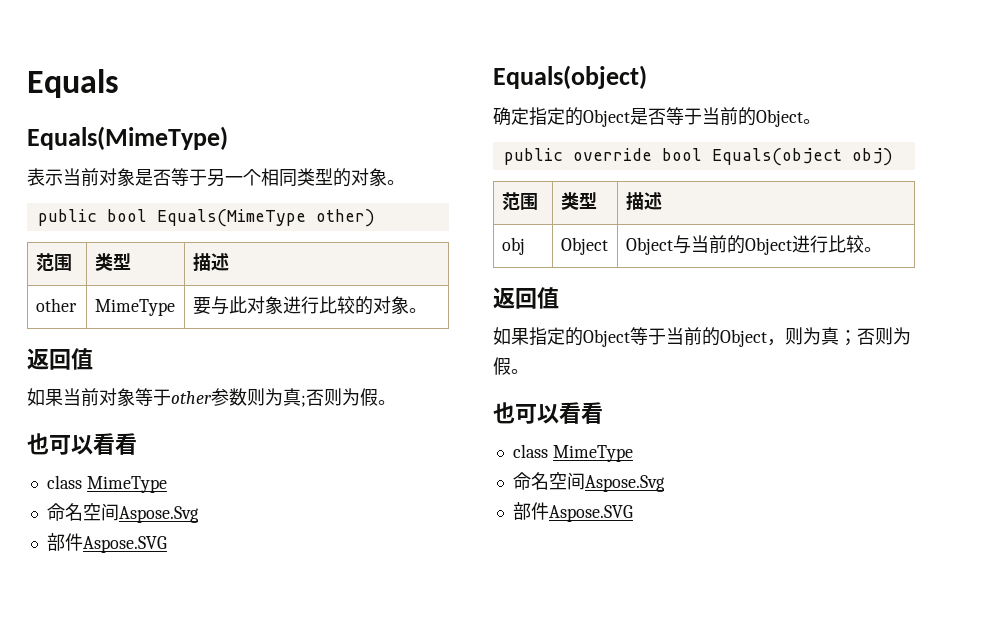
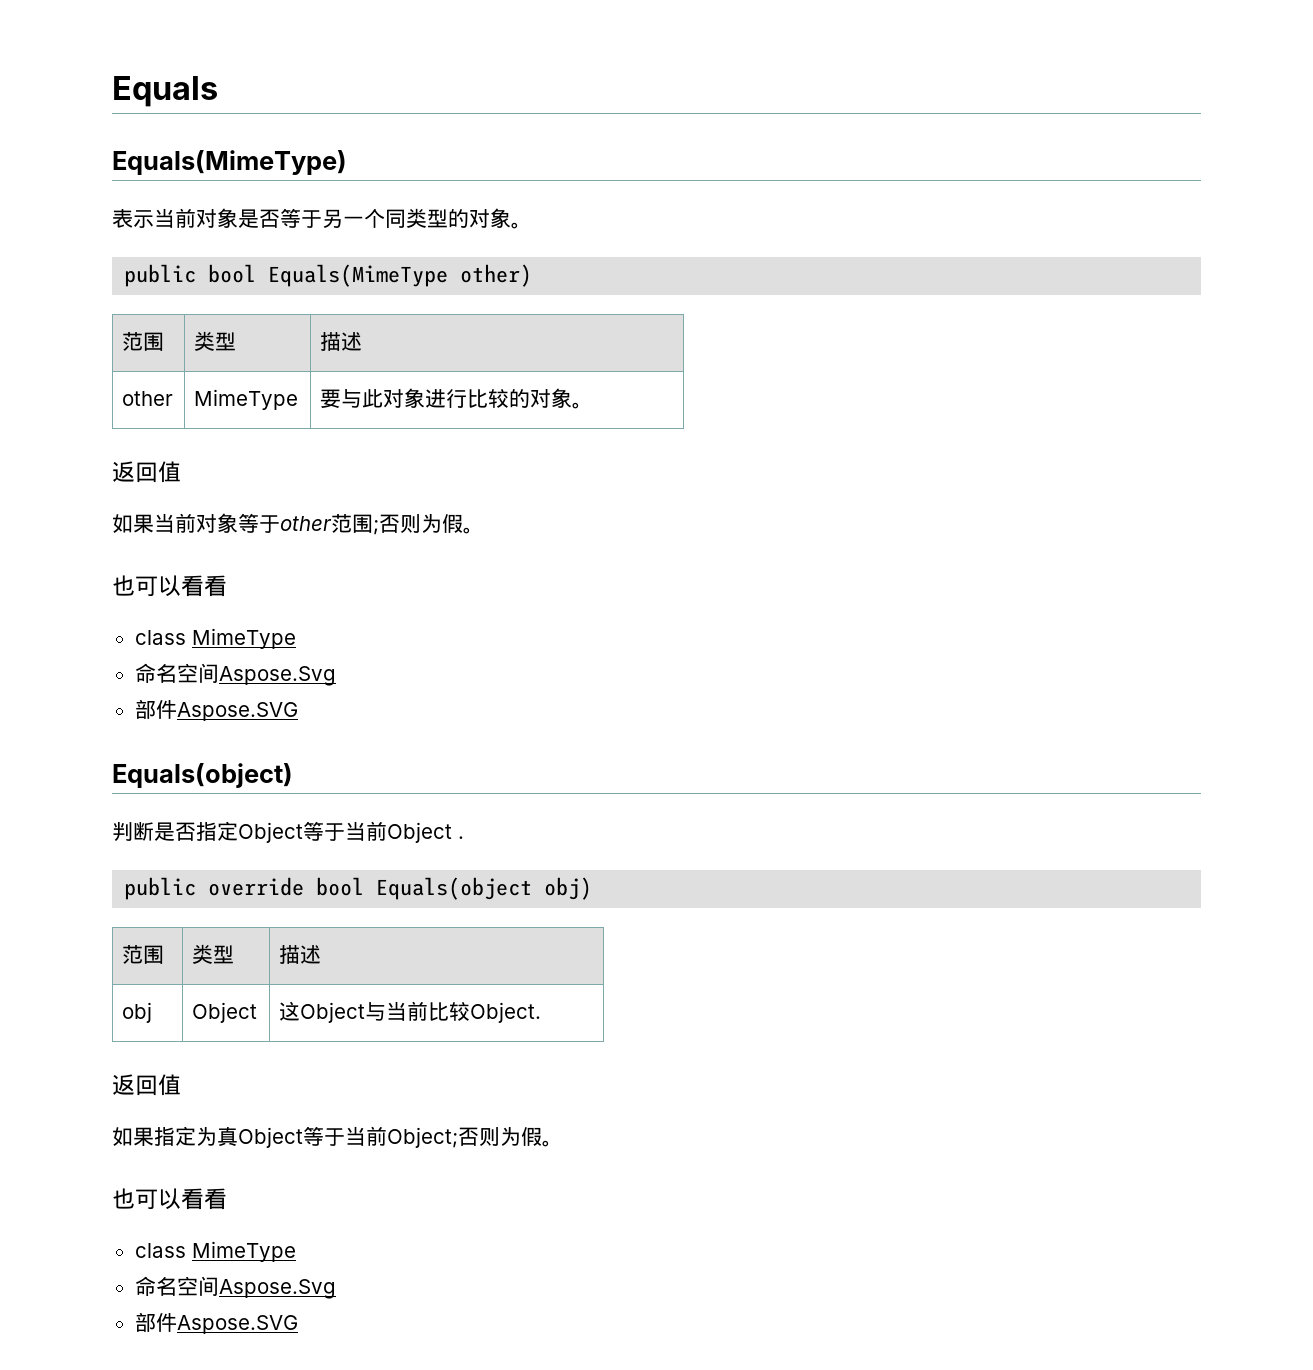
[261,168,279,186] 相 -> (385, 218) none
[211,388,301,406] 参数则为真 -> [331,514,373,533] 范围
[493,107,821,127] 确定指定的Object是否等于当前的Object。 -> [112,821,464,843] 判断是否指定Object等于当前Object .
(608, 246) none -> [279,1001,301,1021] 这
[726,235,882,255] 的Object进行比较。 -> [428,1002,542,1023] 比较Object.
[565,327,857,347] 的Object等于当前的Object，则为真； -> [196,1126,458,1148] 为真Object等于当前Object;

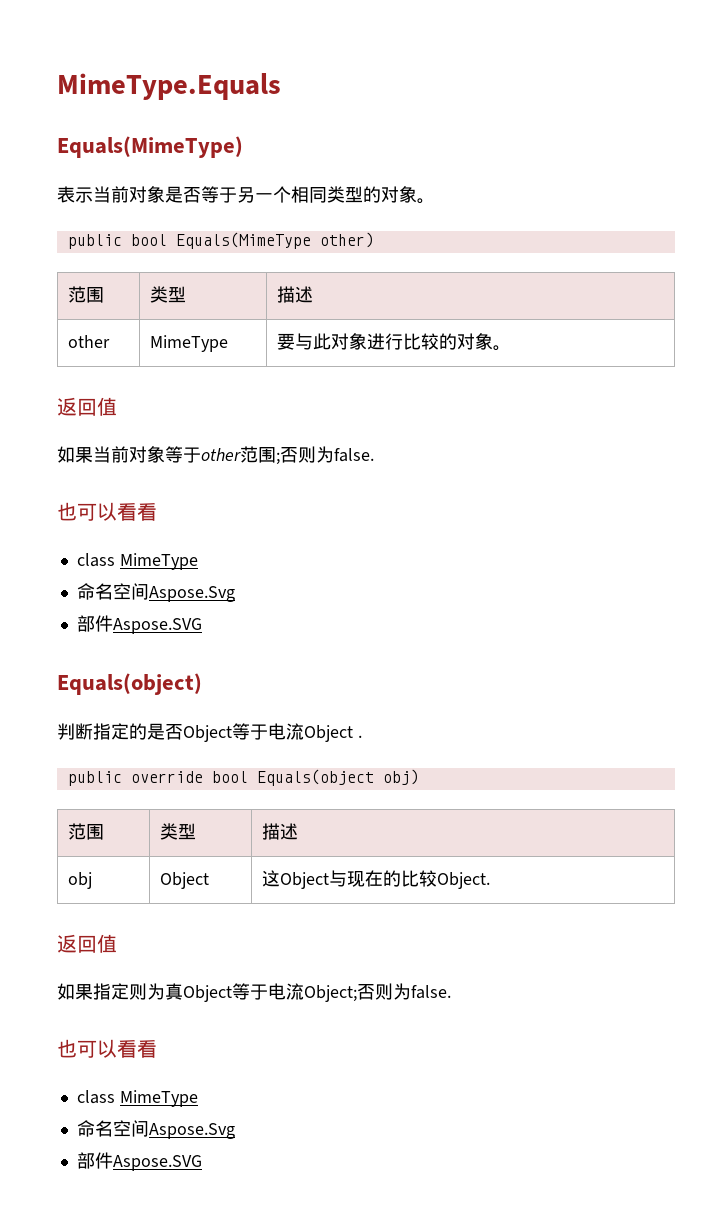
[112,76,218,107] Equals -> [57,73,281,100] MimeType.Equals
(385, 218) none -> [291,186,309,203] 相
[442,514,484,534] 假。 -> [334,448,374,462] false.
[154,821,387,843] 是否指定Object等于当前 -> [93,723,304,742] 指定的是否Object等于电流
[386,1001,429,1021] 当前 -> [347,870,402,887] 现在的
(196, 1136) none -> [129,983,147,1000] 则
[345,1126,387,1146] 当前 -> [268,983,304,1000] 电流
[521,1127,563,1147] 假。 -> [411,985,451,999] false.

